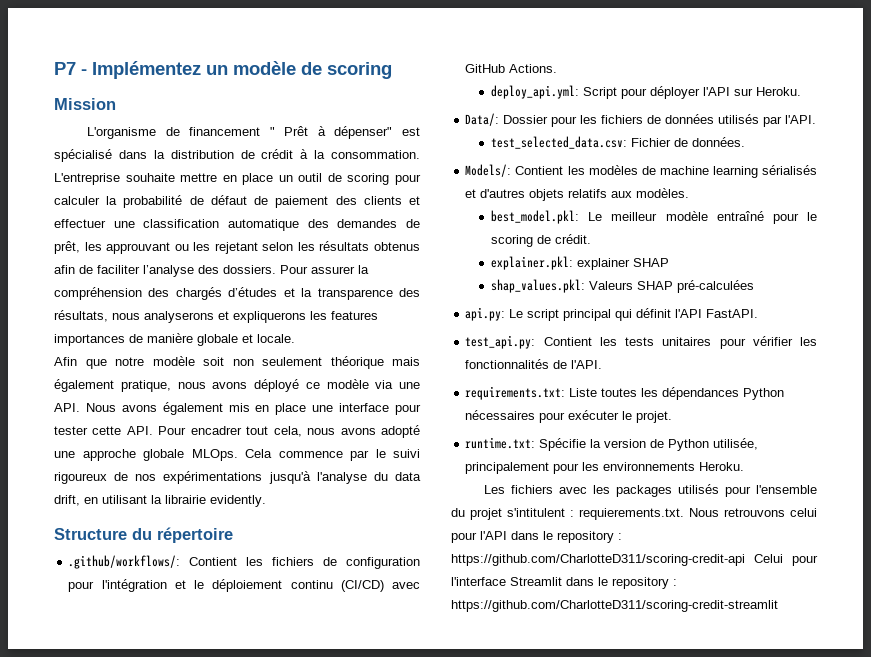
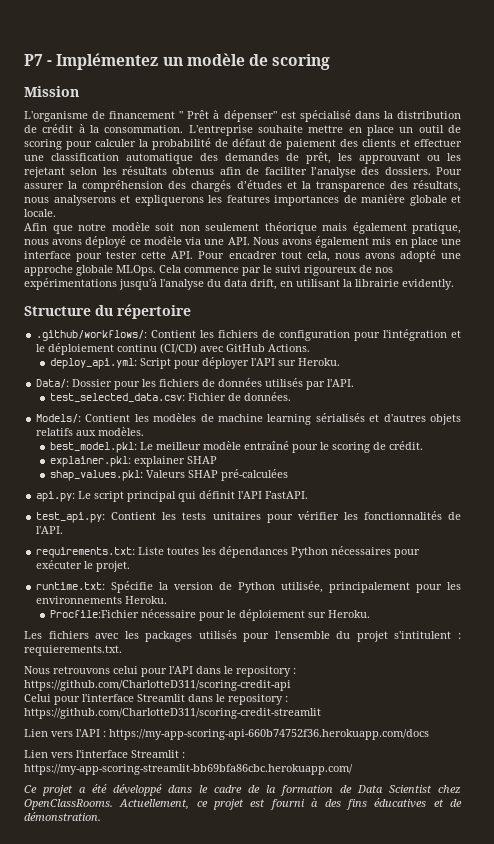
(745, 466) none -> [49,609,370,621] // Procfile:Fichier nécessaire pour le déploiement sur Heroku.
(684, 514) none -> (122, 650) //
(745, 560) none -> (291, 685) //
(778, 606) none -> [24,729,429,740] [24,750,185,758] [24,764,353,775] [24,784,461,796] [24,798,463,810] [24,812,101,821] // Lien vers l'API : https://my-app-scoring-api-660b74752f36.herokuapp.com/docs // Lien vers l'interface Streamlit : https://my-app-scoring-streamlit-bb69bfa86cbc.herokuapp.com/ // Ce projet a été développé dans le cadre de la formation de Data Scientist chez OpenClassRooms. Actuellement, ce projet est fourni à des fins éducatives et de démonstration.

